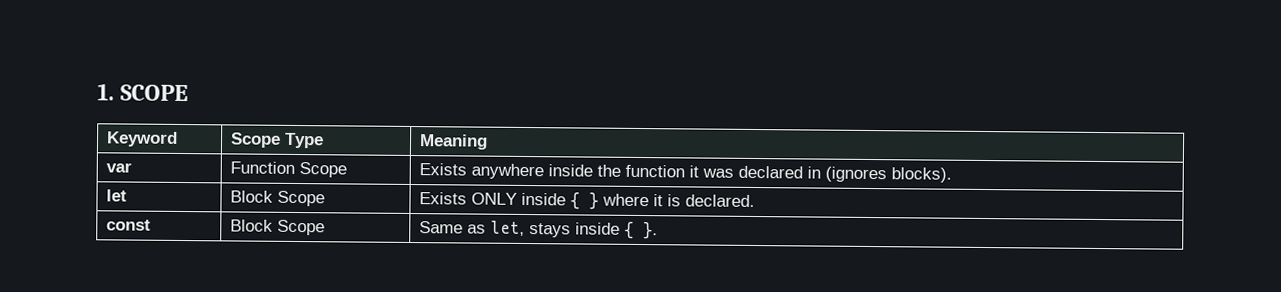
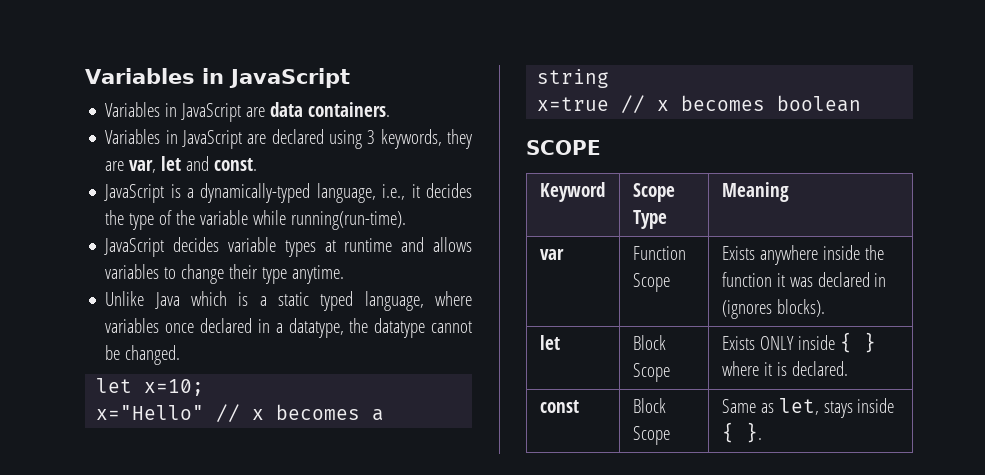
[97,83,115,101] 1. -> [85,68,350,88] [105,102,391,122] [105,129,473,149] [105,156,258,173] [104,183,472,203] [105,210,407,230] [104,237,472,257] [105,264,345,284] [105,291,473,311] [105,318,473,338] [105,345,181,365] [96,378,205,396] [96,404,385,422] [537,69,610,88] [537,95,862,113] Variables in JavaScript // Variables in JavaScript are data containers. // Variables in JavaScript are declared using 3 keywords, they are var, let and const. // JavaScript is a dynamically-typed language, i.e., it decides the type of the variable while running(run-time). // JavaScript decides variable types at runtime and allows variables to change their type anytime. // Unlike Java which is a static typed language, where variables once declared in a datatype, the datatype cannot be changed. // let x=10; // x="Hello" // x becomes a string // x=true // x becomes boolean //

